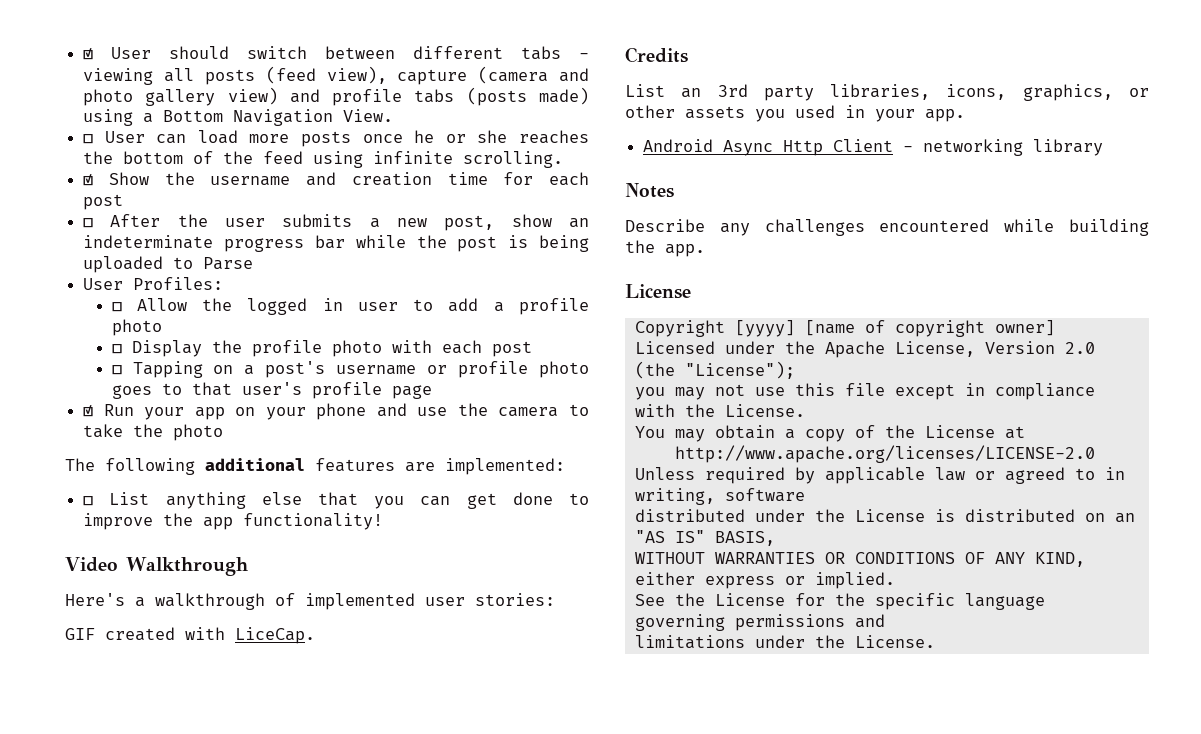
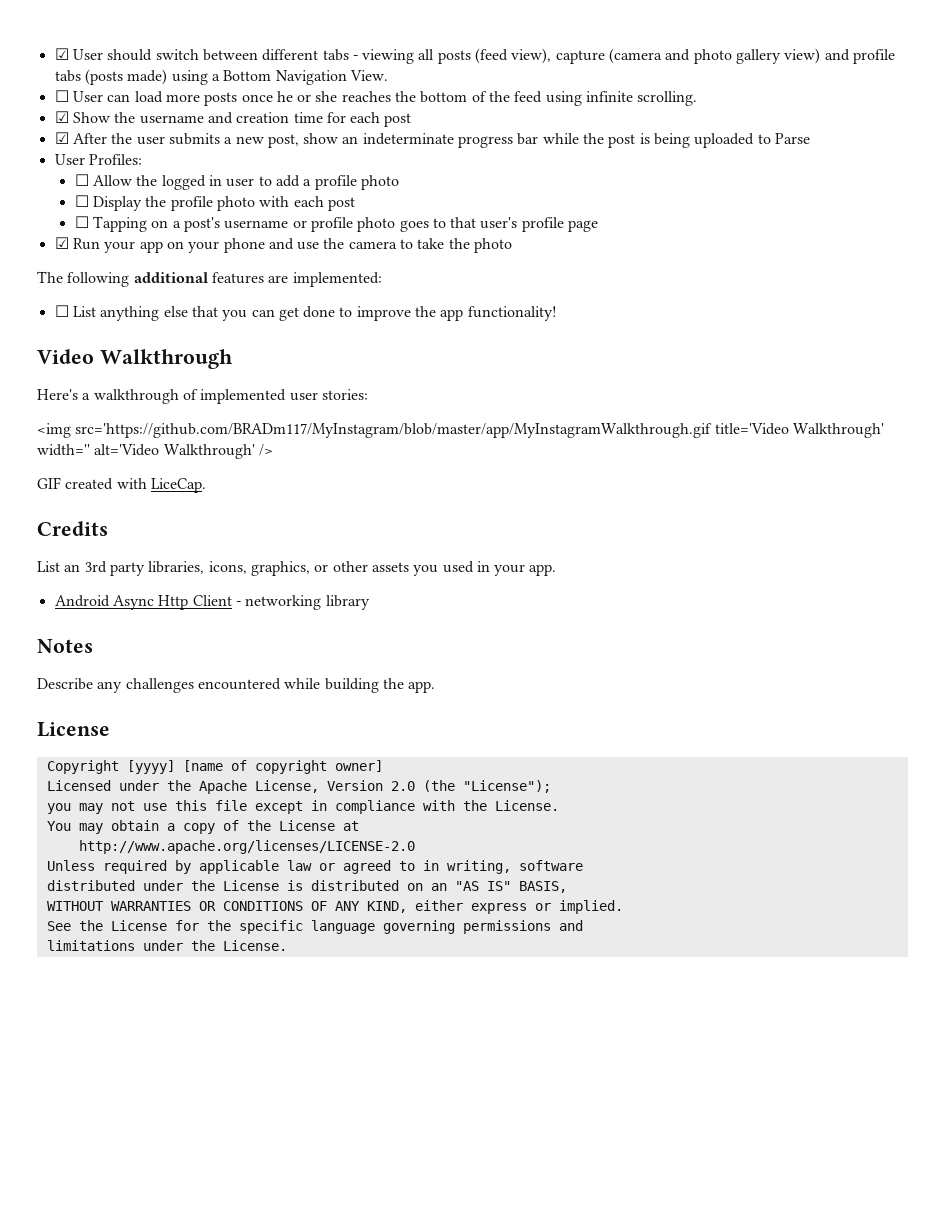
[83,218,94,228] ☐ -> [54,132,69,144] ☑
(555, 599) none -> [37,423,884,438] [37,444,273,459] // <img src='https://github.com/BRADm117/MyInstagram/blob/master/app/MyInstagramWalkthrough.gif title='Video Walkthrough' width='' alt='Video Walkthrough' />

